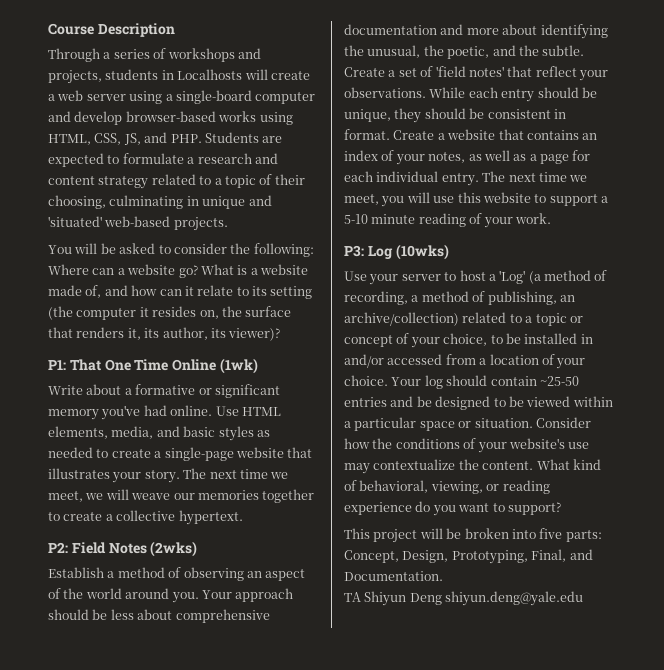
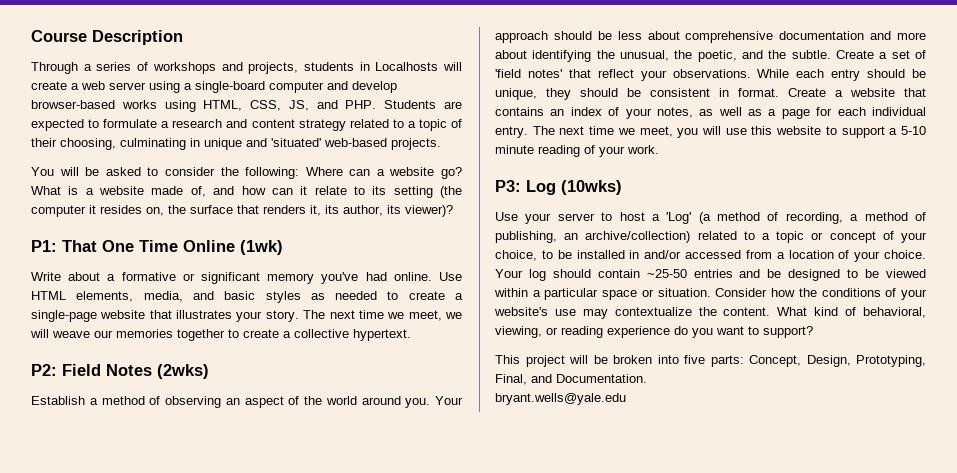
[344,591,584,606] TA Shiyun Deng shiyun.deng@yale.edu -> [495,393,626,405] bryant.wells@yale.edu

